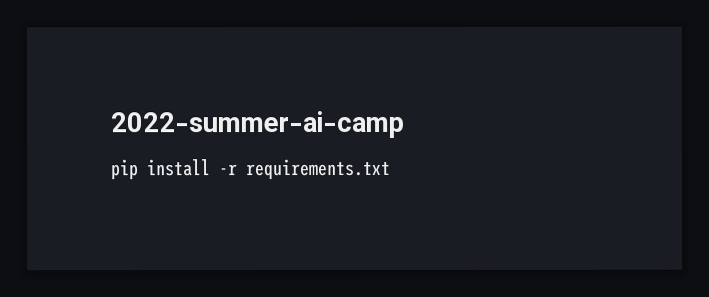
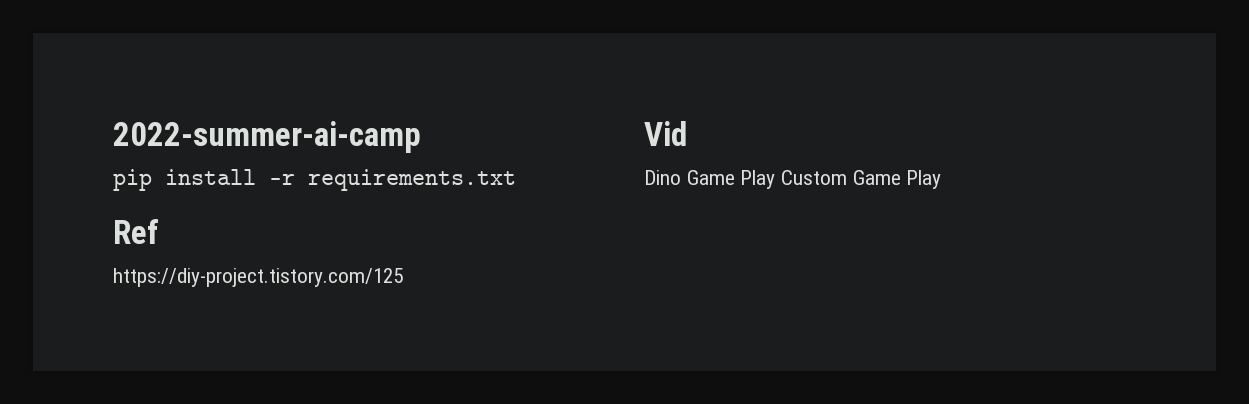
(391, 169) none -> [113,219,159,244] [113,268,403,287] [644,121,687,146] [644,170,942,189] // Ref // https://diy-project.tistory.com/125 // Vid // Dino Game Play Custom Game Play

